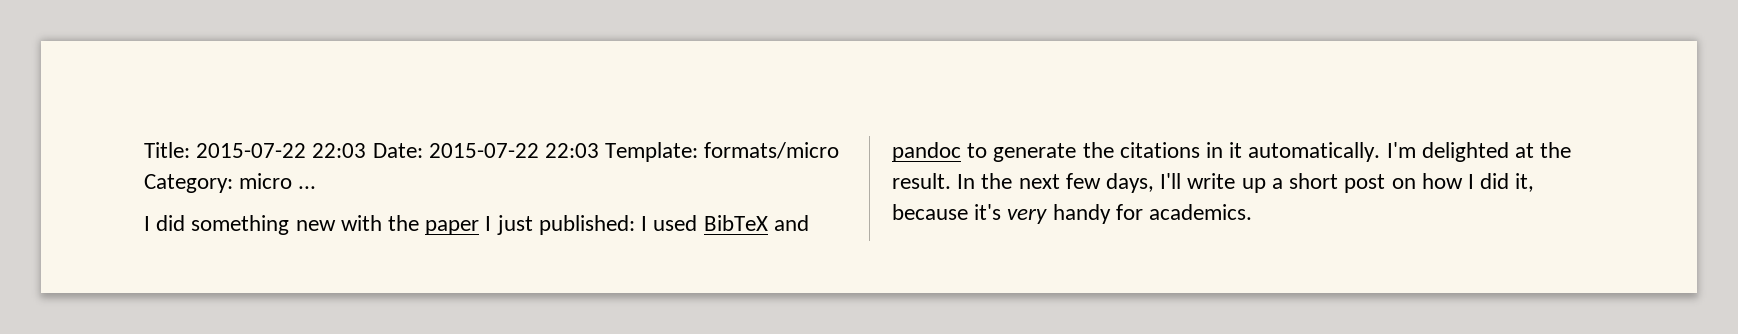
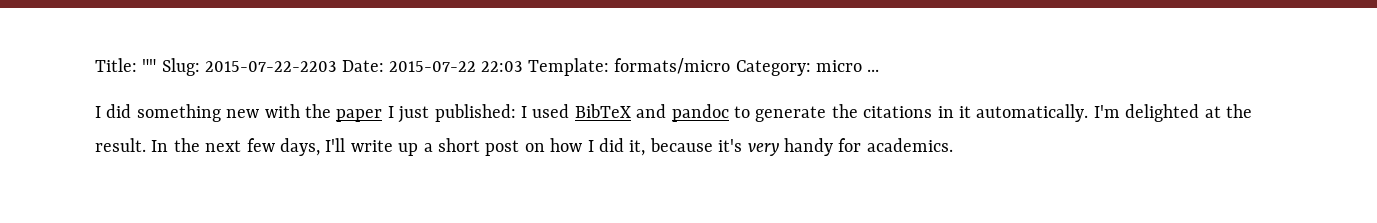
[196,143,367,158] 2015-07-22 22:03 -> [142,58,337,76] "" Slug: 2015-07-22-2203

